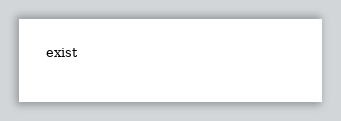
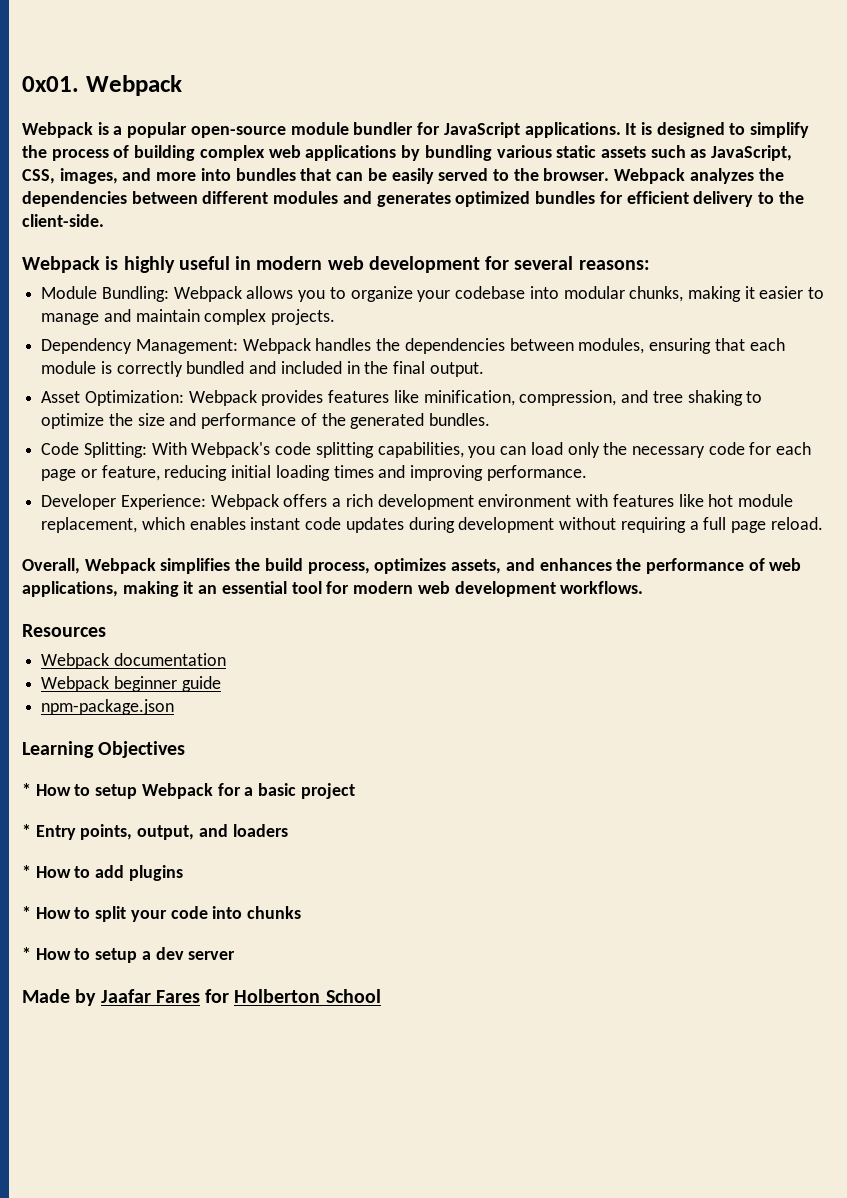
[46,48,78,57] exist -> [22,75,182,96] [22,122,810,138] [22,145,793,161] [22,168,784,184] [22,191,804,207] [22,214,104,227] [22,256,650,273] [41,286,825,302] [41,309,336,325] [41,338,785,354] [41,361,484,377] [41,390,763,406] [41,413,491,429] [41,442,812,458] [41,465,587,481] [41,494,793,510] [41,517,823,533] [22,558,802,574] [22,581,644,597] [22,624,106,637] [41,653,226,669] [41,676,221,692] [41,699,175,715] [22,741,186,758] [22,783,355,799] [22,824,288,840] [22,865,183,881] [22,906,302,922] [22,947,236,963] [22,989,381,1006] 0x01. Webpack // Webpack is a popular open-source module bundler for JavaScript applications. It is designed to simplify the process of building complex web applications by bundling various static assets such as JavaScript, CSS, images, and more into bundles that can be easily served to the browser. Webpack analyzes the dependencies between different modules and generates optimized bundles for efficient delivery to the client-side. // Webpack is highly useful in modern web development for several reasons: // Module Bundling: Webpack allows you to organize your codebase into modular chunks, making it easier to manage and maintain complex projects. // Dependency Management: Webpack handles the dependencies between modules, ensuring that each module is correctly bundled and included in the final output. // Asset Optimization: Webpack provides features like minification, compression, and tree shaking to optimize the size and performance of the generated bundles. // Code Splitting: With Webpack's code splitting capabilities, you can load only the necessary code for each page or feature, reducing initial loading times and improving performance. // Developer Experience: Webpack offers a rich development environment with features like hot module replacement, which enables instant code updates during development without requiring a full page reload. // Overall, Webpack simplifies the build process, optimizes assets, and enhances the performance of web applications, making it an essential tool for modern web development workflows. // Resources // Webpack documentation // Webpack beginner guide // npm-package.json // Learning Objectives // * How to setup Webpack for a basic project // * Entry points, output, and loaders // * How to add plugins // * How to split your code into chunks // * How to setup a dev server // Made by Jaafar Fares for Holberton School

